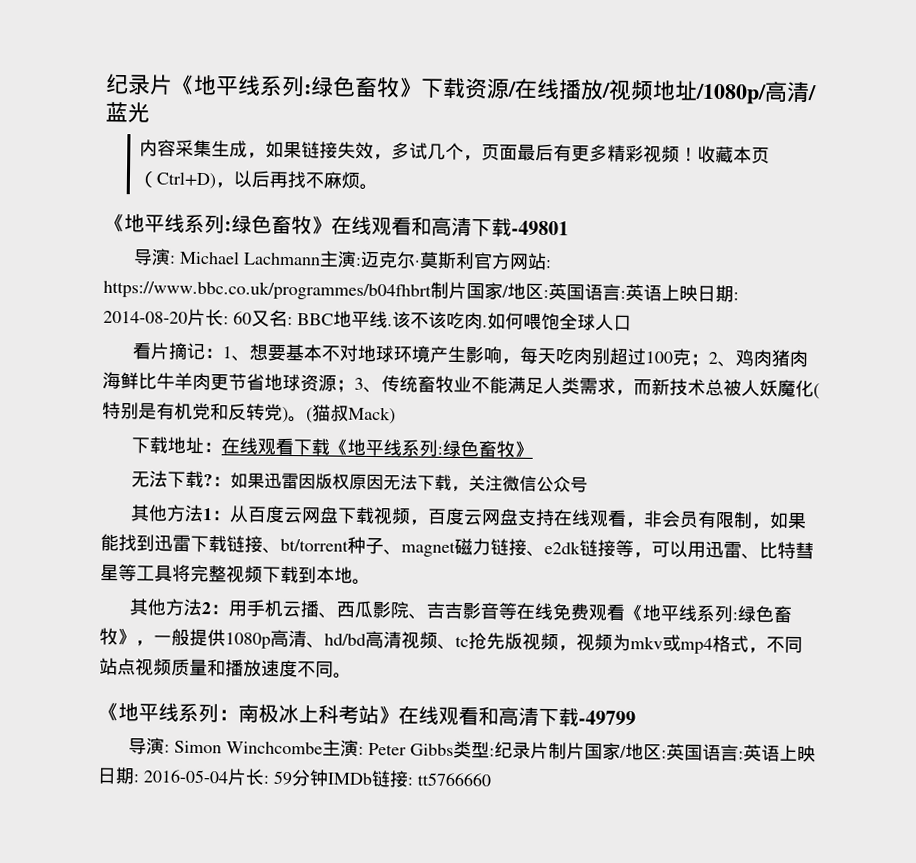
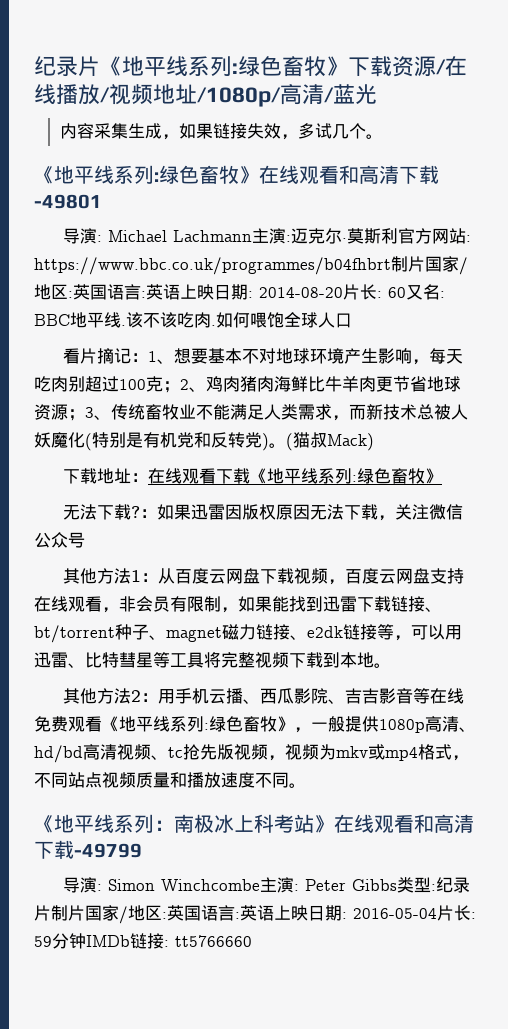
[463,143,771,164] [138,170,362,190] ，页面最后有更多精彩视频！收藏本页（Ctrl+D)，以后再找不麻烦 -> (366, 131) none

